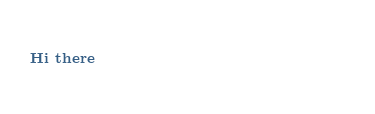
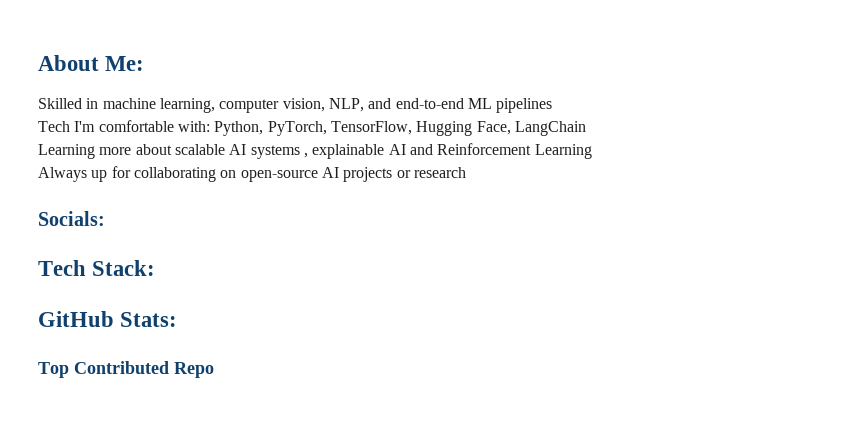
[30,53,95,63] Hi there -> [38,55,145,71] [38,98,553,113] [38,120,586,136] [38,143,592,159] [38,166,466,182] [38,211,105,226] [38,260,156,276] [38,311,178,327] [38,361,214,378] About Me: // Skilled in machine learning, computer vision, NLP, and end-to-end ML pipelines // Tech I'm comfortable with: Python, PyTorch, TensorFlow, Hugging Face, LangChain // Learning more about scalable AI systems , explainable AI and Reinforcement Learning // Always up for collaborating on open-source AI projects or research // Socials: // Tech Stack: // GitHub Stats: // Top Contributed Repo

